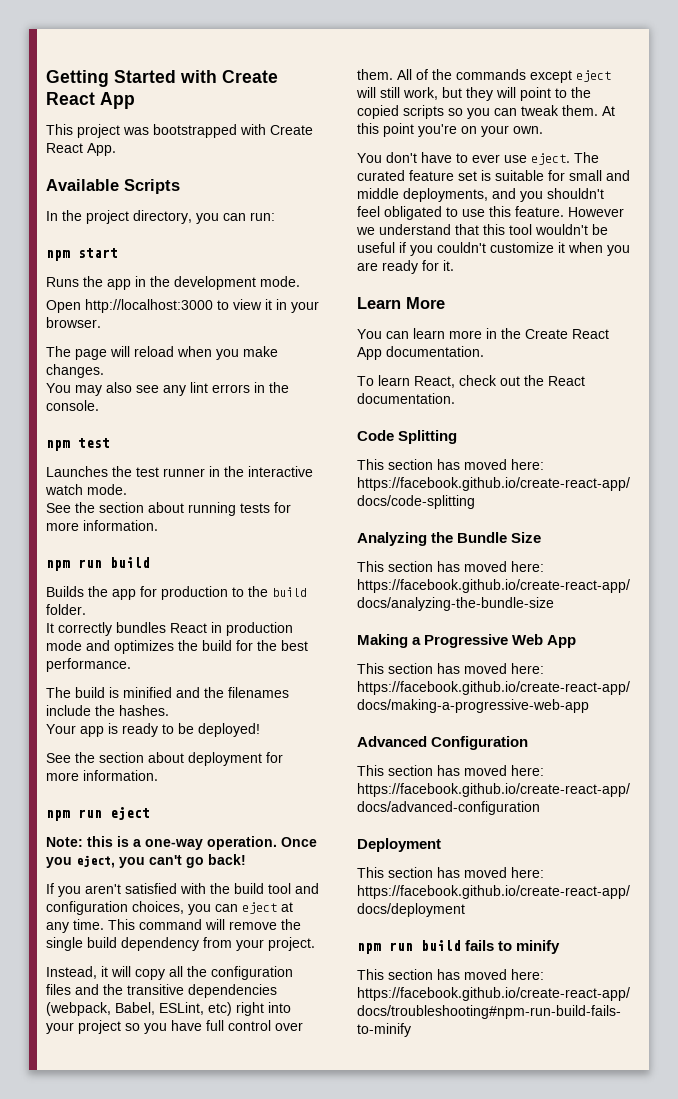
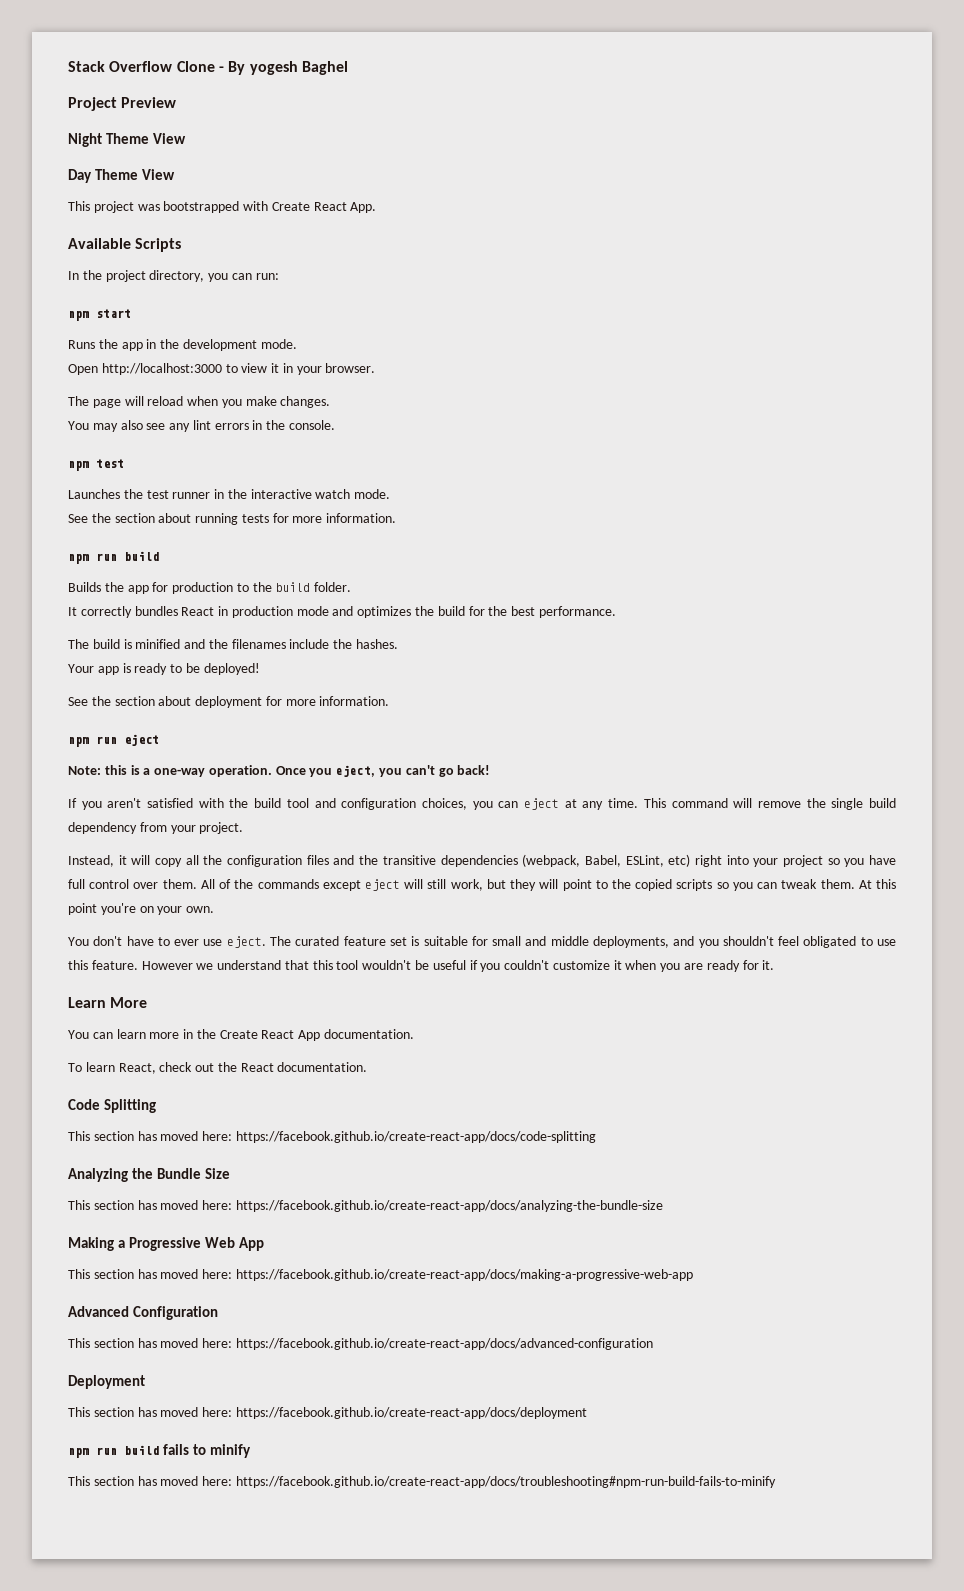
[46,70,278,87] [46,92,135,109] Getting Started with Create React App -> [68,61,348,75] [68,97,177,111] [68,133,186,147] [68,169,175,183] Stack Overflow Clone - By yogesh Baghel // Project Preview // Night Theme View // Day Theme View

